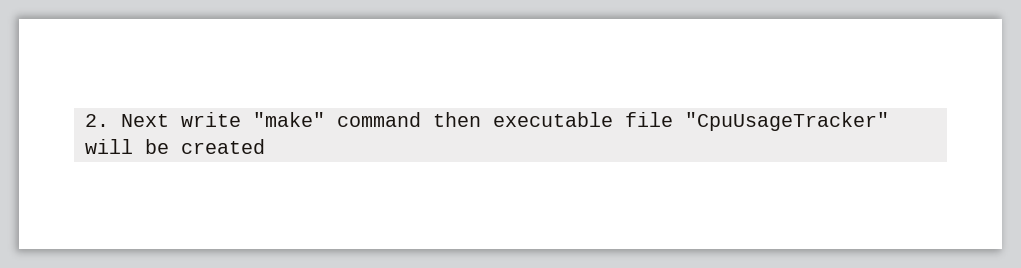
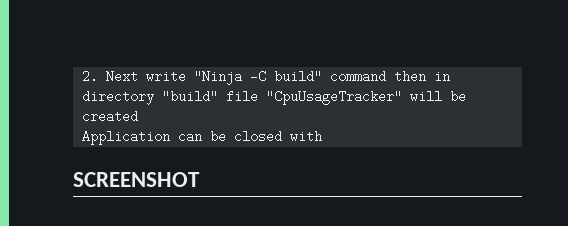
[253,112,614,127] "make" command then executable -> [193,70,450,85] [81,90,218,105] "Ninja -C build" command then in directory "build"
(266, 146) none -> [81,130,322,145] [73,172,200,187] // Application can be closed with // SCREENSHOT

